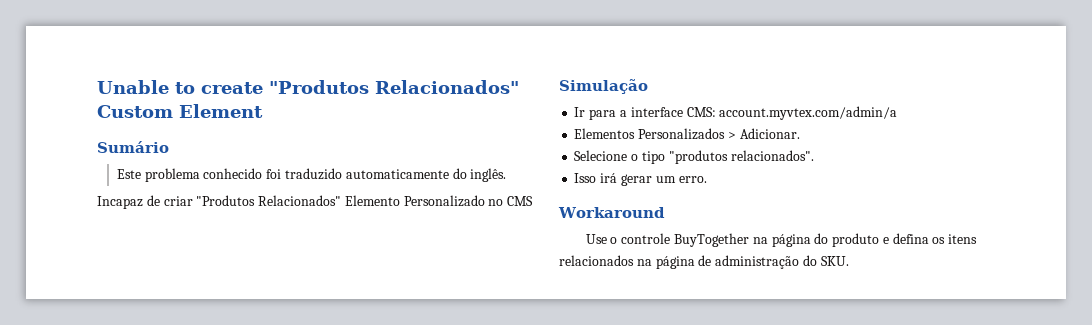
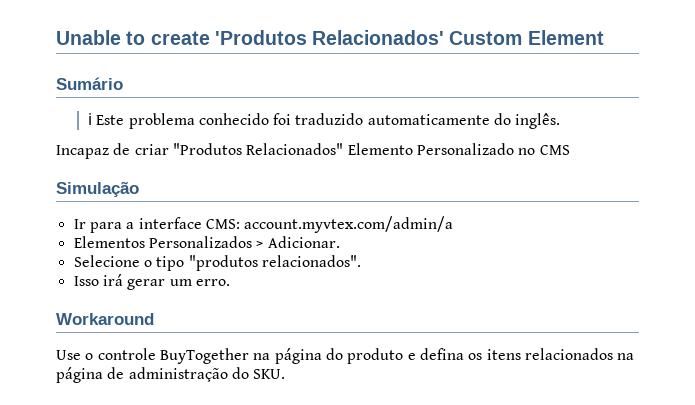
[269,80,519,94] "Produtos Relacionados" -> [214,30,445,45] 'Produtos Relacionados'
(169, 147) none -> [87,113,92,125] ℹ

